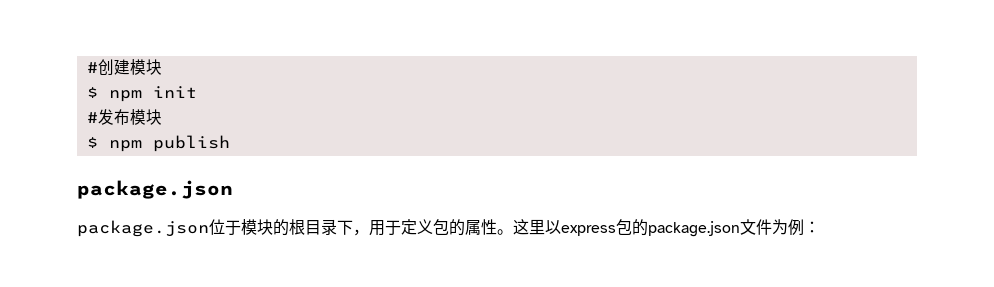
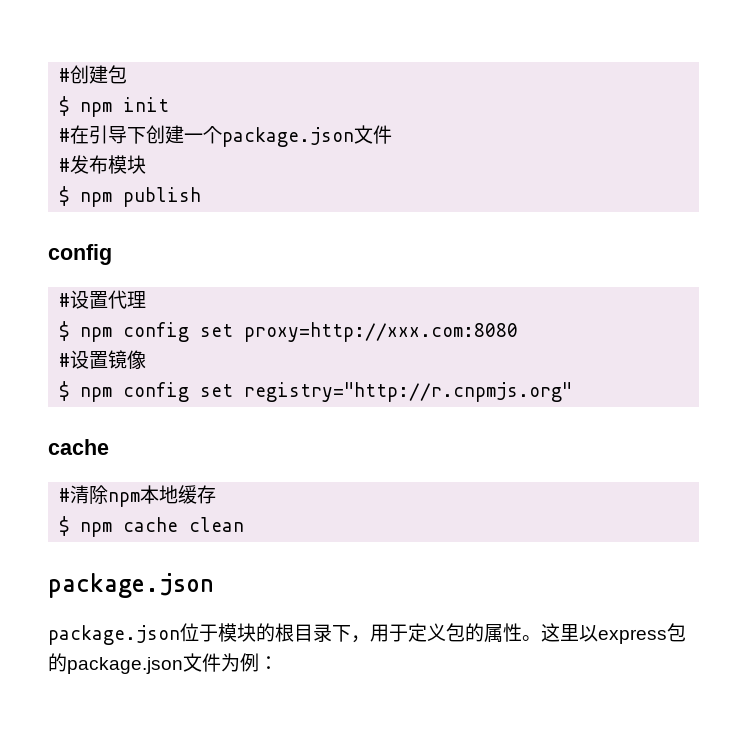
[129,59,162,75] 模块 -> [108,65,128,84] 包
(197, 92) none -> [59,125,393,147] // #在引导下创建一个package.json文件
(230, 143) none -> [48,244,112,265] [59,290,147,309] [59,321,519,342] [59,350,147,369] [59,381,573,402] [48,439,109,455] [59,485,217,507] [59,516,245,537] // config // #设置代理 // $ npm config set proxy=http://xxx.com:8080 // #设置镜像 // $ npm config set registry="http://r.cnpmjs.org" // cache // #清除npm本地缓存 // $ npm cache clean

